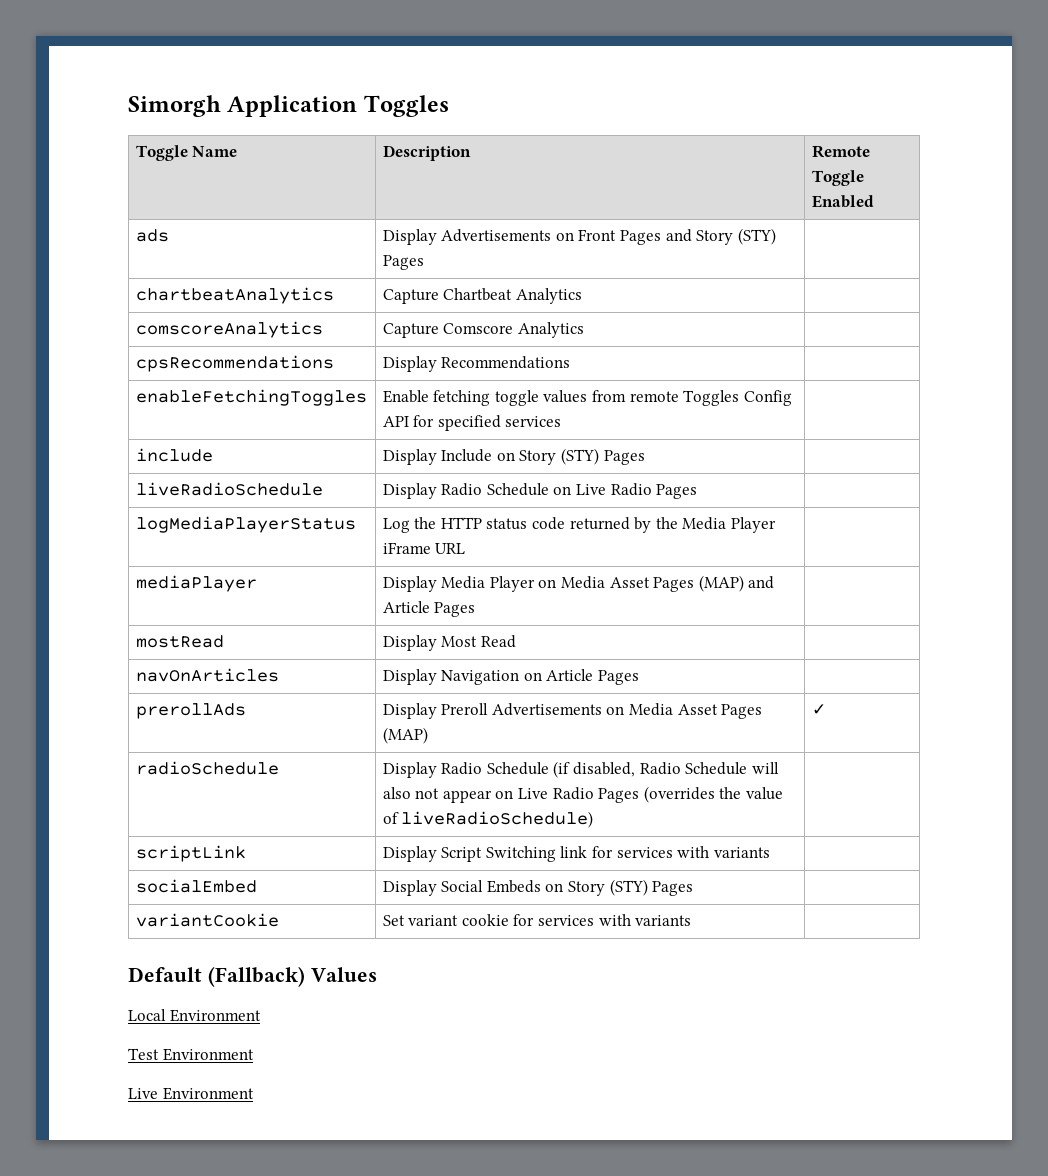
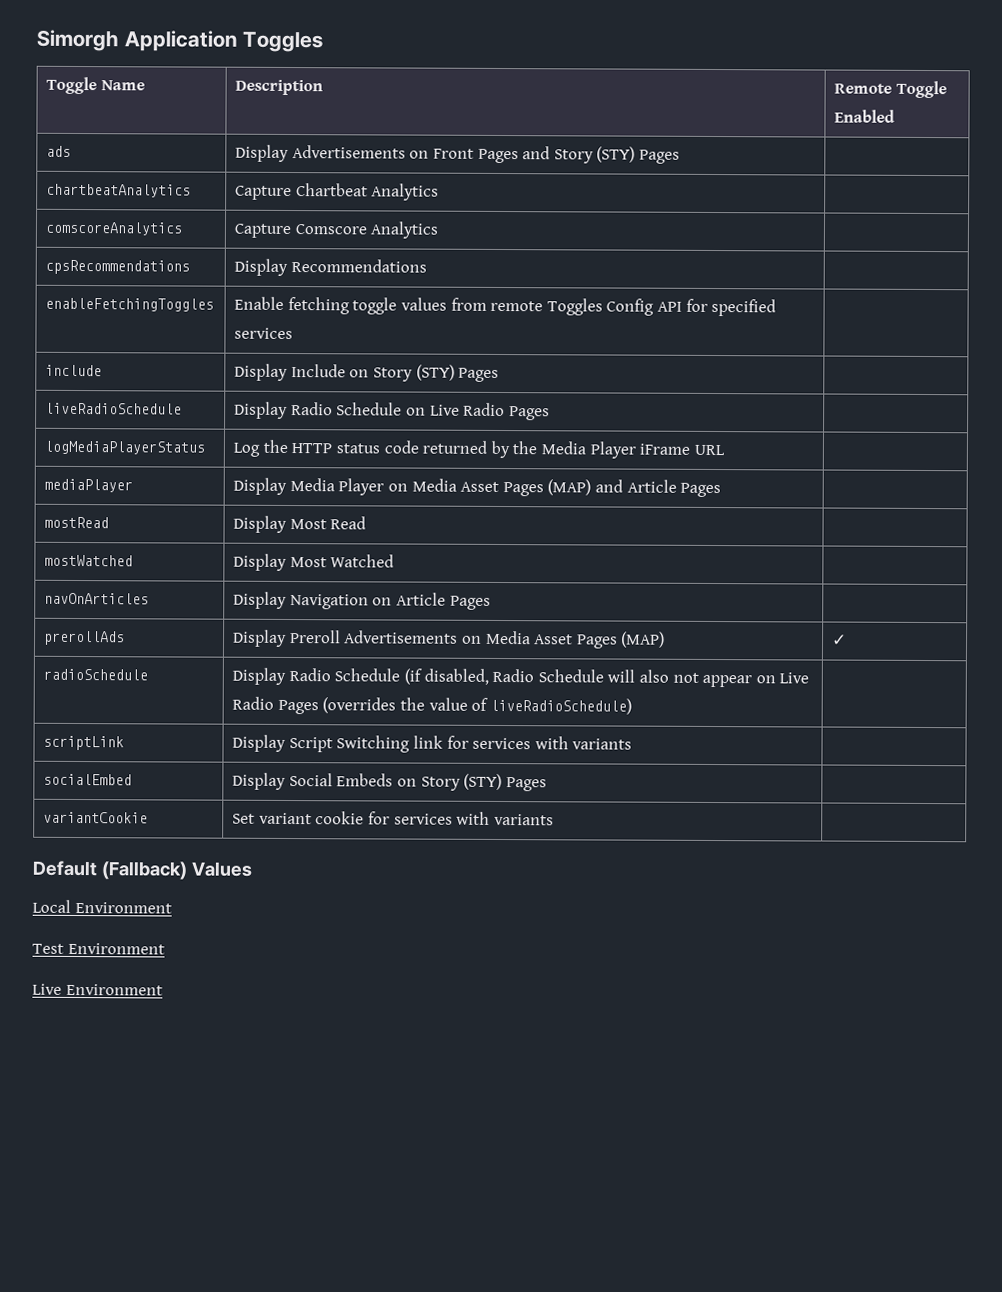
(516, 641) none -> [44,554,134,567] [233,553,395,571] // mostWatched | Display Most Watched |

